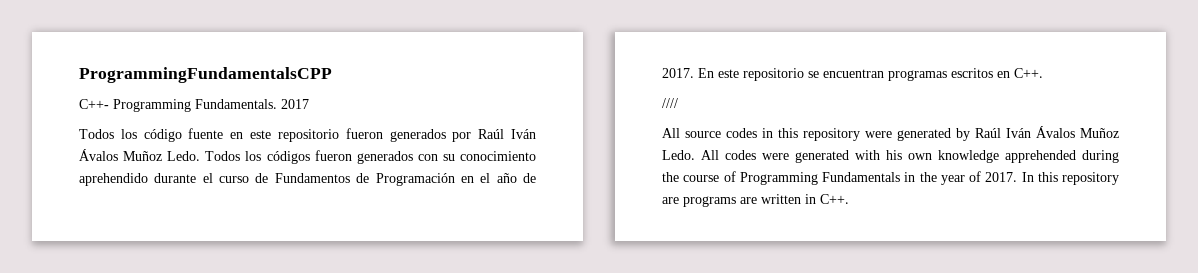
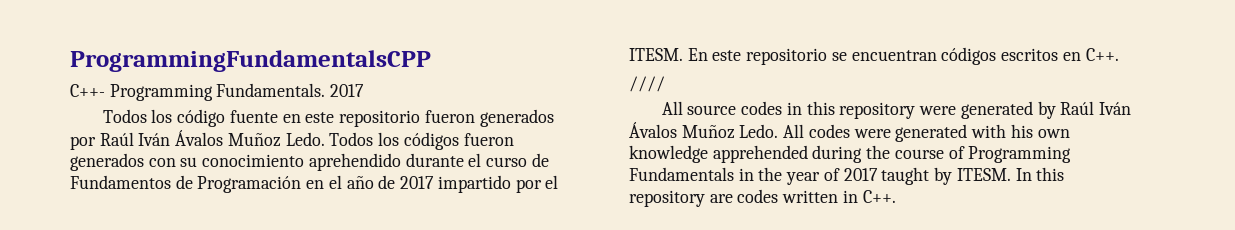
[662,68,694,78] 2017. -> [400,175,559,193] [629,48,683,61] 2017 impartido por el ITESM.
[888,70,947,81] programas -> [941,47,997,65] códigos
[985,172,1018,182] 2017. -> [843,167,1011,185] 2017 taught by ITESM.
[683,196,757,207] programs are -> [737,189,779,203] codes

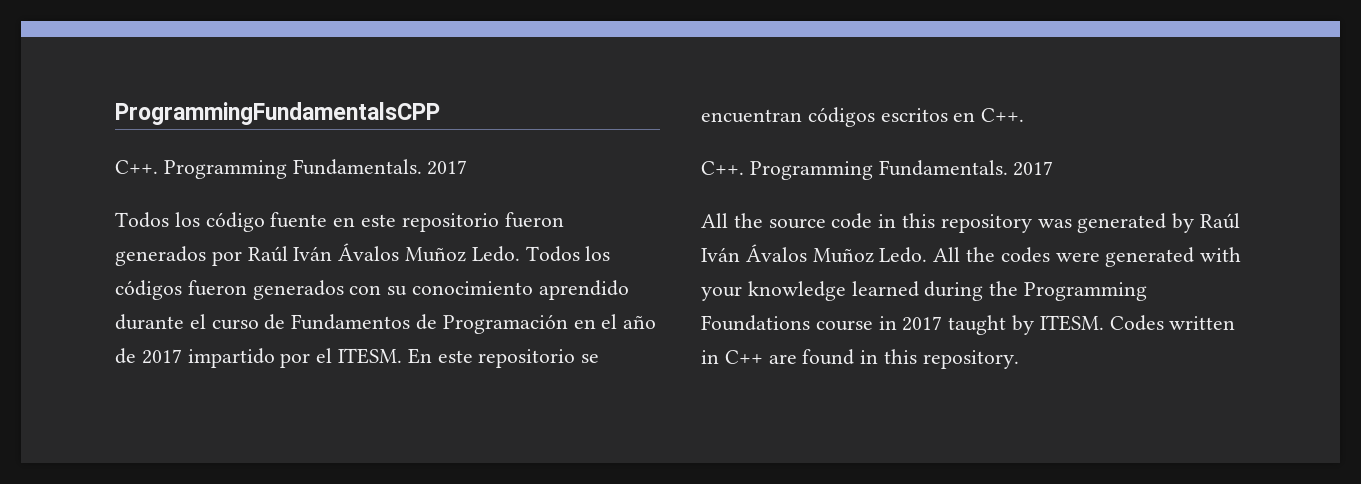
[70,84,105,97] C++- -> [115,160,158,174] C++.
[308,153,401,171] aprehendido -> [538,280,629,300] aprendido
[629,76,665,92] [661,101,783,115] //// // All source codes -> [701,160,1054,180] [701,213,873,229] C++. Programming Fundamentals. 2017 // All the source code
[919,106,957,115] were -> [1037,219,1072,228] was
(805, 131) none -> [966,247,996,262] the
[1010,124,1070,138] [629,145,1072,163] [629,167,1065,185] [629,189,896,207] his own knowledge apprehended during the course of Programming Fundamentals in the year of 2017 taught by ITESM. In this repository are codes written in C++. -> [701,281,1148,301] [701,315,1236,335] [701,349,1019,369] your knowledge learned during the Programming Foundations course in 2017 taught by ITESM. Codes written in C++ are found in this repository.

